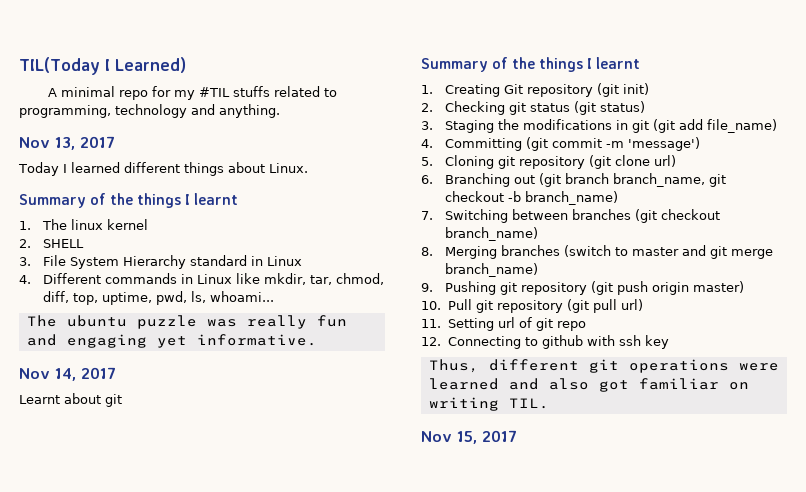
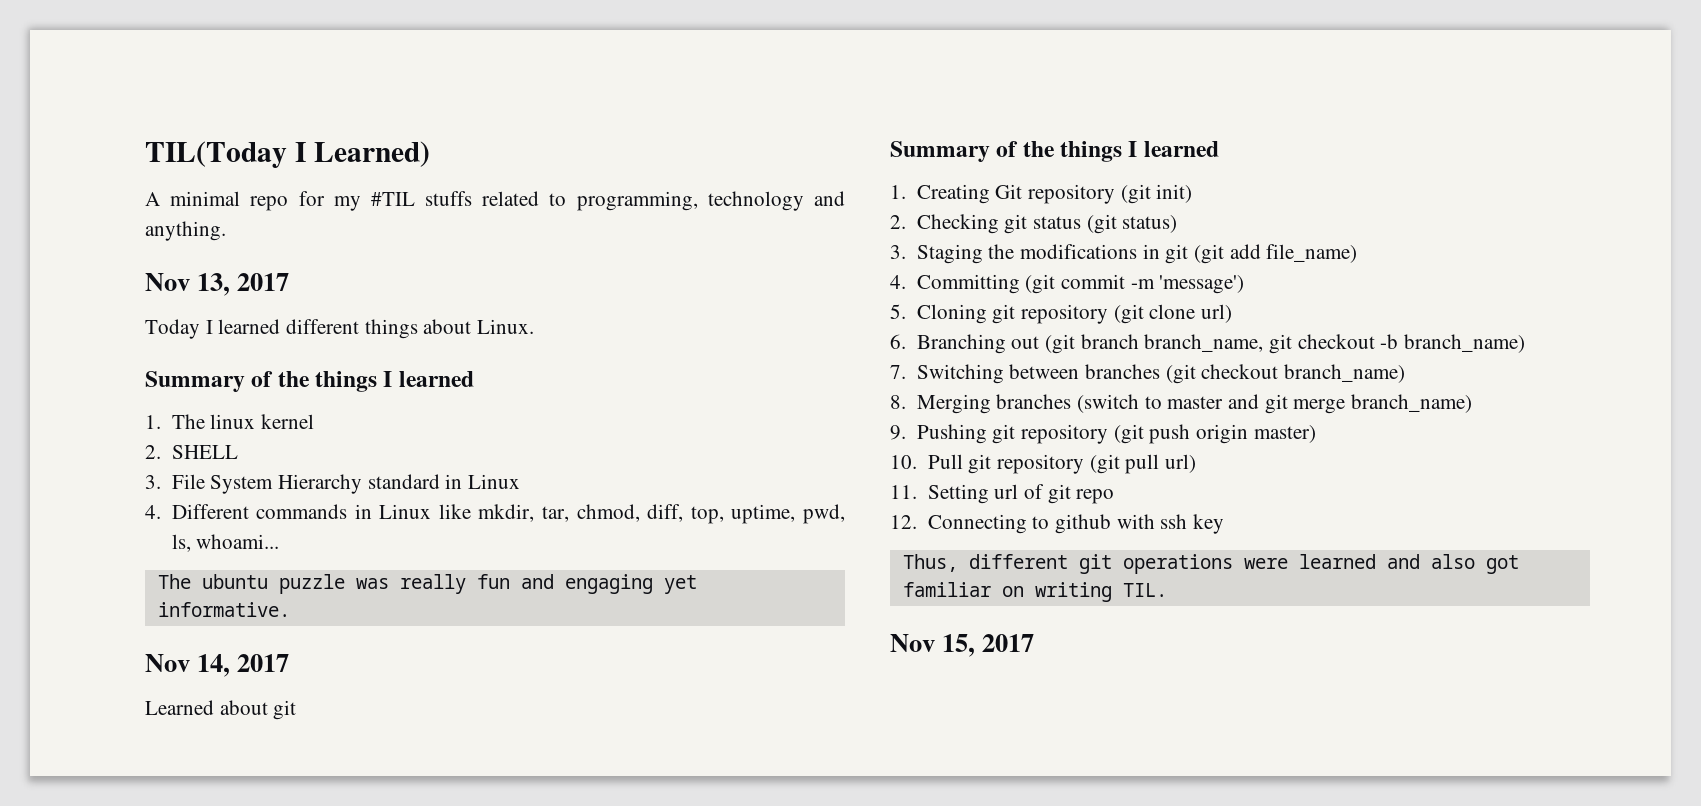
[194,193,239,205] learnt -> [398,371,474,387] learned
[19,395,60,404] Learnt -> [145,700,214,715] Learned
[596,57,641,69] learnt -> [1143,141,1219,157] learned

